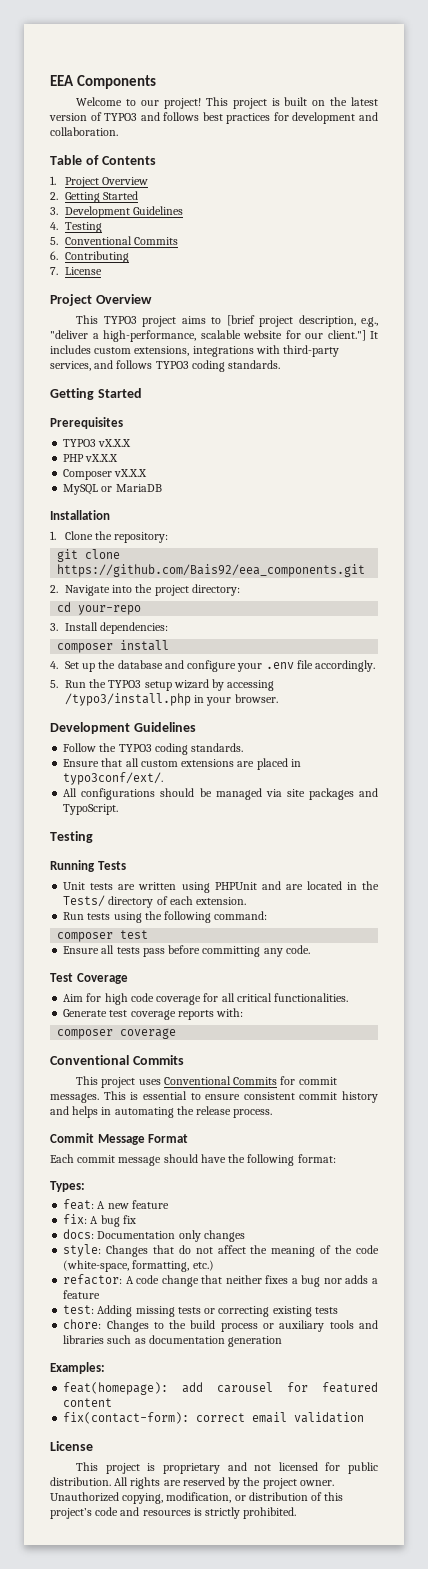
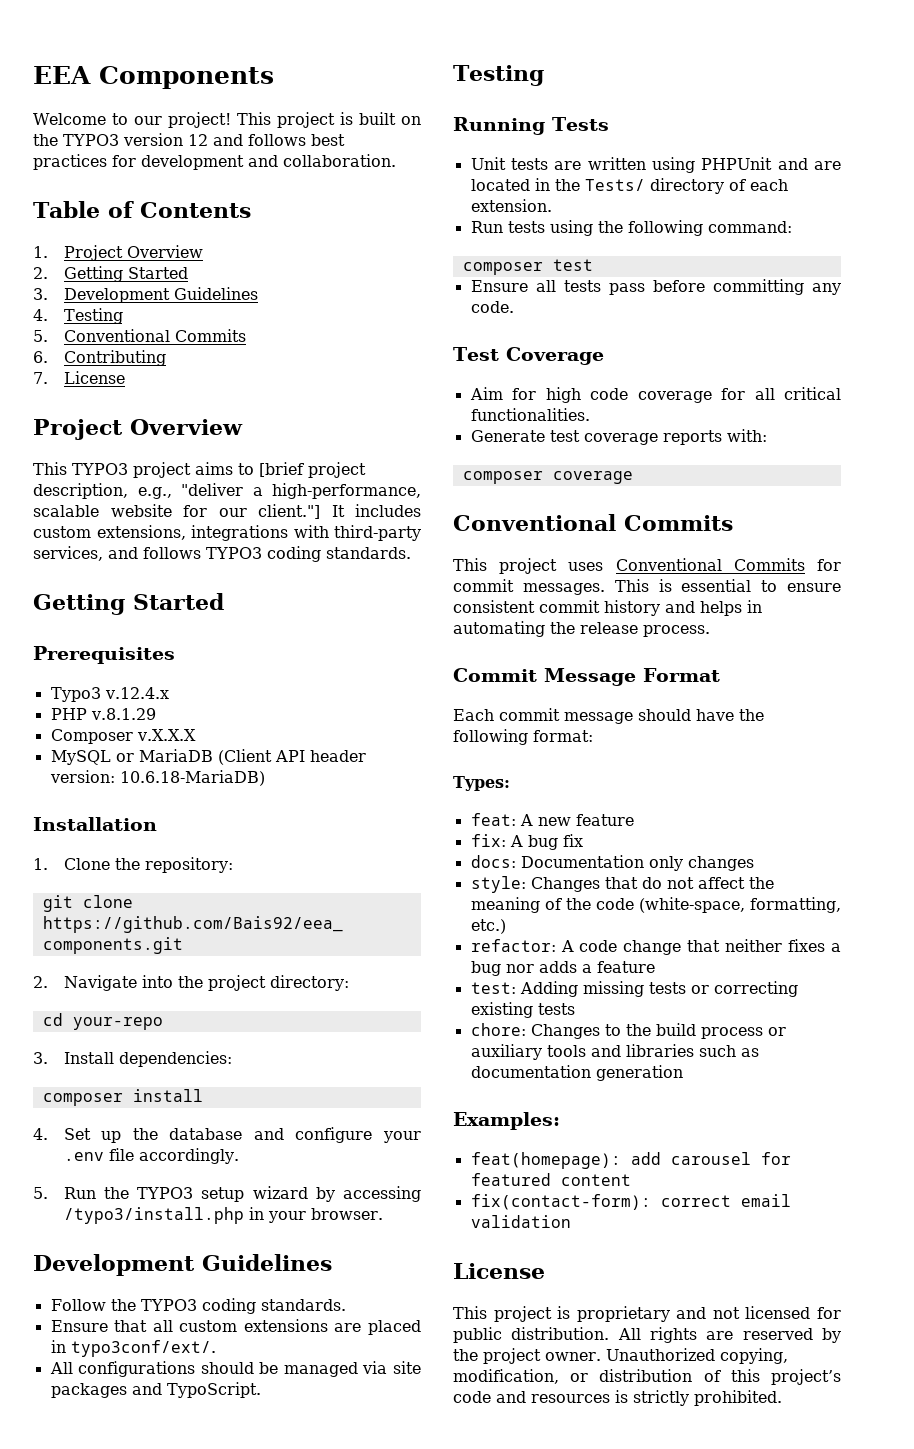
[350,97,378,106] [49,112,138,121] latest version of TYPO3 -> [63,133,208,146] TYPO3 version 12
[63,439,132,447] TYPO3 vX.X.X -> [50,687,169,702] Typo3 v.12.4.x
[85,454,119,462] vX.X.X -> [90,708,156,720] v.8.1.29
[114,469,148,477] vX.X.X -> [136,729,196,741] v.X.X.X
(162, 488) none -> [217,749,366,765] [49,770,265,786] (Client API header version: 10.6.18-MariaDB)

